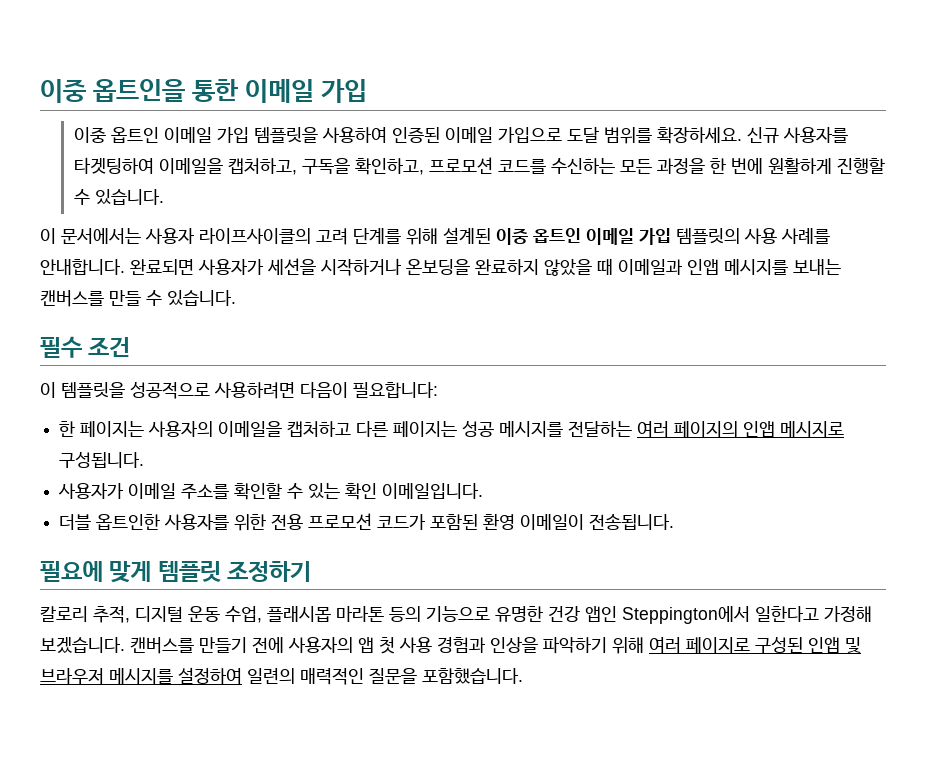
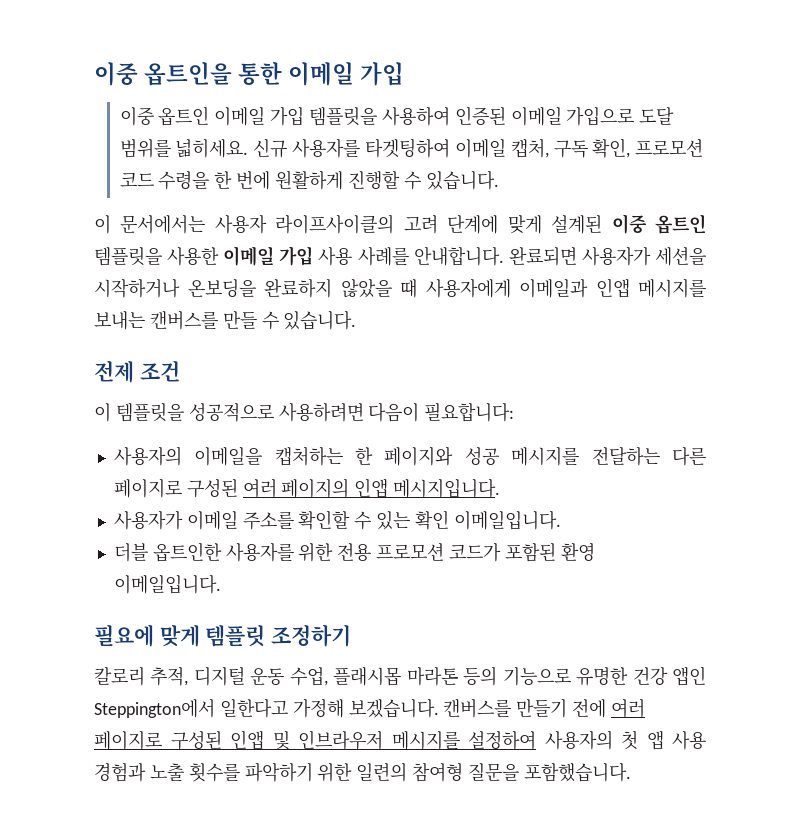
[656,127,742,144] 확장하세요. -> [175,138,249,158] 넓히세요.
[158,157,705,175] 이메일을 캡처하고, 구독을 확인하고, 프로모션 코드를 수신하는 모든 과정을 -> [454,138,704,158] [119,171,210,190] 이메일 캡처, 구독 확인, 프로모션 코드 수령을
[353,227,438,245] 단계를 위해 -> [447,214,542,234] 단계에 맞게
[586,228,740,245] 이메일 가입 템플릿의 -> [94,246,314,266] 템플릿을 사용한 이메일 가입
(613, 266) none -> [425,278,511,298] 사용자에게
[40,336,82,358] 필수 -> [94,360,134,383] 전제
[59,421,633,437] 한 페이지는 사용자의 이메일을 캡처하고 다른 페이지는 성공 메시지를 전달하는 -> [113,446,706,466] [113,478,238,498] 사용자의 이메일을 캡처하는 한 페이지와 성공 메시지를 전달하는 다른 페이지로 구성된
[780,421,845,437] [59,452,145,468] 메시지로 구성됩니다. -> [393,478,501,498] 메시지입니다.
[520,514,675,530] 이메일이 전송됩니다. -> [113,574,221,594] 이메일입니다.
[288,637,644,654] 사용자의 앱 첫 사용 경험과 인상을 파악하기 위해 -> (607, 708) none
[40,668,104,685] 브라우저 -> [298,730,383,750] 인브라우저
[247,668,364,685] 일련의 매력적인 -> [544,730,706,750] [94,762,464,782] 사용자의 첫 앱 사용 경험과 노출 횟수를 파악하기 위한 일련의 참여형

